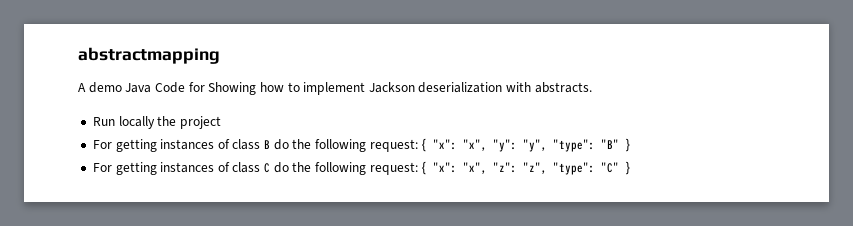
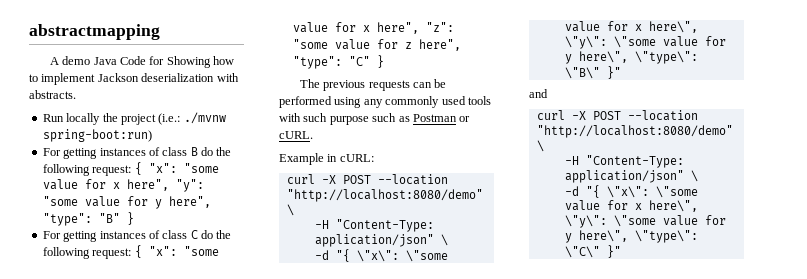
(221, 122) none -> [158,112,226,125] [42,129,152,142] (i.e.: ./mvnw spring-boot:run)
[463,139,548,152] "x", "y": "y", -> [183,163,219,173] [42,179,204,192] [42,196,211,209] "some value for x here", "y": "some value for y here",
[463,161,632,175] "x", "z": "z", "type": "C" } -> [183,246,219,256] [292,22,454,34] [292,39,461,51] [292,55,384,69] [299,79,447,91] [279,96,491,108] [279,113,471,125] [279,131,313,139] [279,153,374,165] [286,174,448,185] [286,189,483,202] [286,204,294,216] [314,219,434,232] [314,234,448,247] [314,249,448,262] [564,21,698,33] [564,36,726,49] [564,51,698,64] [564,66,621,79] [529,89,548,98] [536,110,698,121] [536,125,733,138] [536,140,544,152] [564,155,684,168] [564,170,698,183] [564,185,698,198] [564,200,698,212] [564,215,726,228] [564,230,698,243] [564,245,621,258] "some value for x here", "z": "some value for z here", "type": "C" } // The previous requests can be performed using any commonly used tools with such purpose such as Postman or cURL. // Example in cURL: // curl -X POST --location "http://localhost:8080/demo" \ // -H "Content-Type: application/json" \ // -d "{ \"x\": \"some value for x here\", \"y\": \"some value for y here\", \"type\": \"B\" }" // and // curl -X POST --location "http://localhost:8080/demo" \ // -H "Content-Type: application/json" \ // -d "{ \"x\": \"some value for x here\", \"y\": \"some value for y here\", \"type\": \"C\" }"

